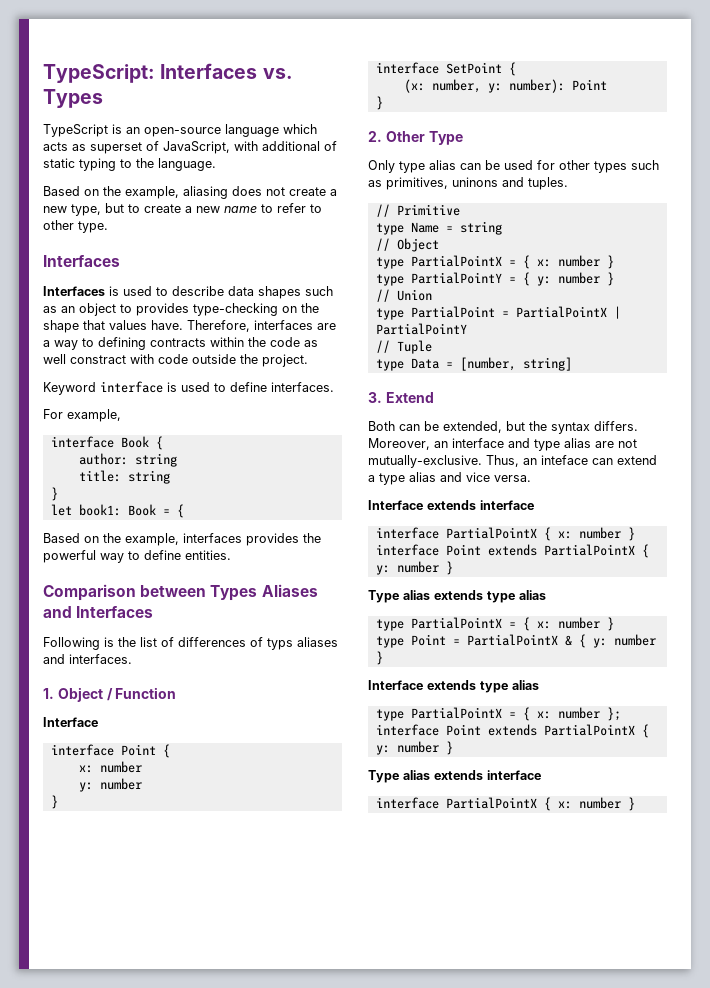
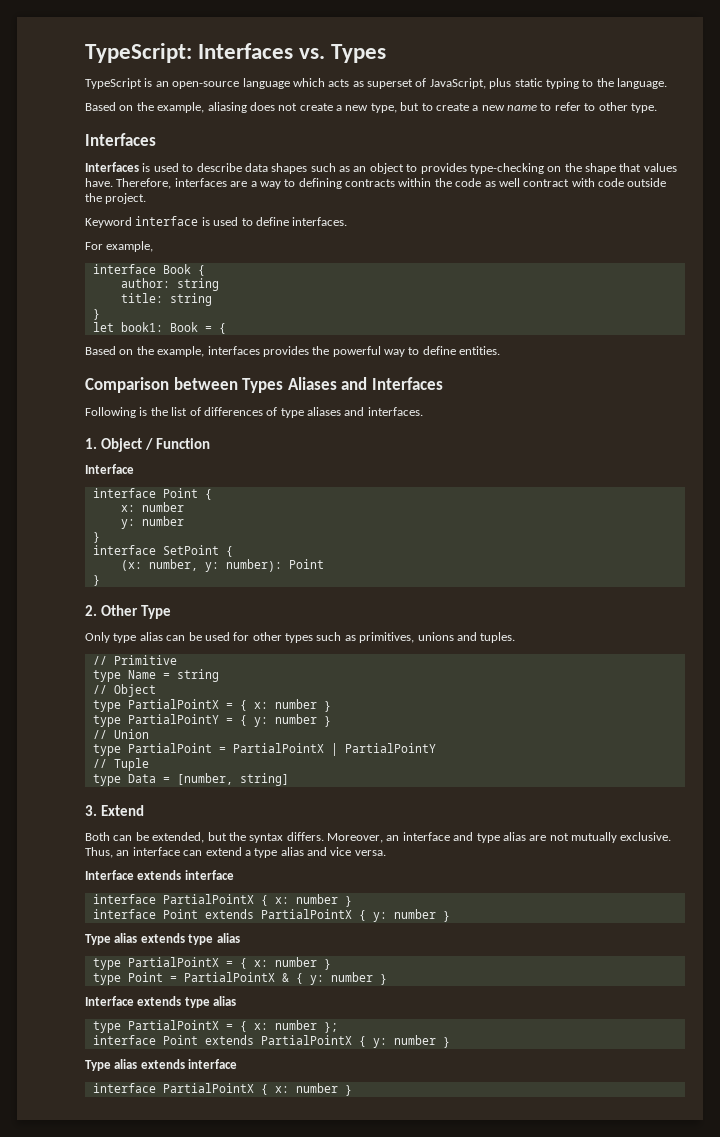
[234,141,337,151] with additional of -> [489,78,512,89] plus
[70,355,126,364] constract -> [523,179,570,187] contract
[267,638,293,650] typs -> [280,408,304,418] type
[452,177,498,187] uninons -> [417,632,454,641] unions
[368,455,482,468] mutually-exclusive. -> [571,832,672,843] mutually exclusive.
[541,455,588,465] inteface -> [132,847,180,856] interface

